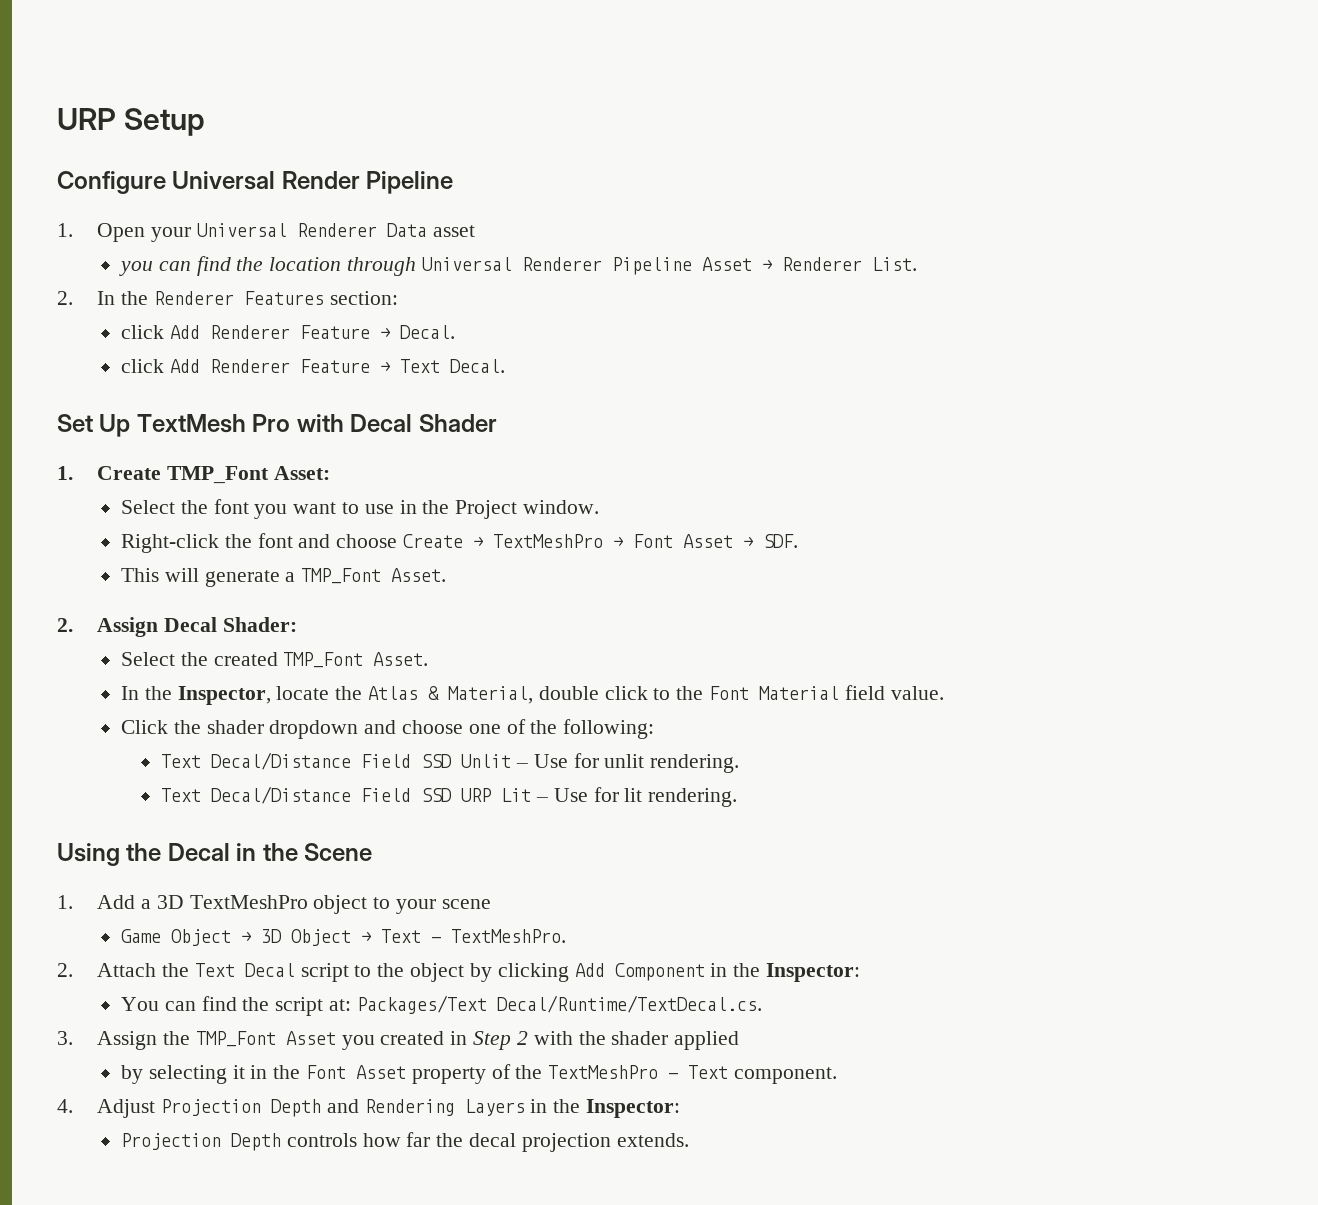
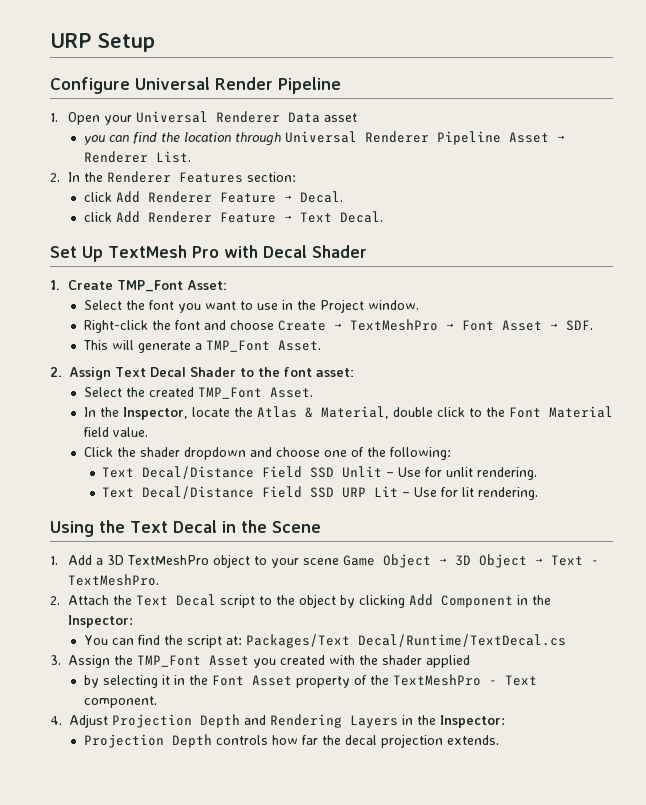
[164,617,297,632] Decal Shader: -> [115,367,354,377] Text Decal Shader to the font asset:
(162, 852) none -> [130,521,168,533] Text
(491, 904) // -> (340, 561) none
[496,995,762,1013] Decal/Runtime/TextDecal.cs. -> [357,634,566,647] Decal/Runtime/TextDecal.cs
[450,1031,528,1050] in Step 2 -> (326, 660) none

